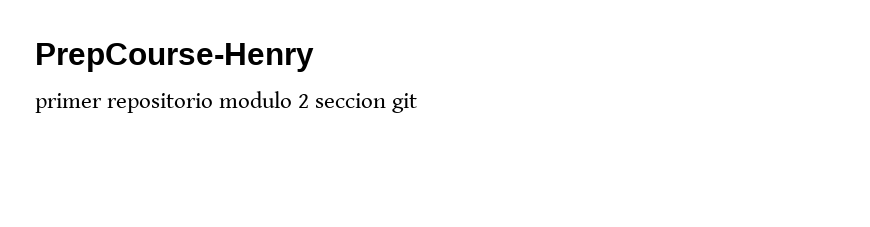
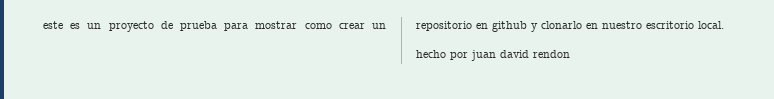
[35,43,314,72] [35,91,418,113] PrepCourse-Henry // primer repositorio modulo 2 seccion git -> [43,21,724,32] [416,50,570,61] este es un proyecto de prueba para mostrar como crear un repositorio en github y clonarlo en nuestro escritorio local. // hecho por juan david rendon

